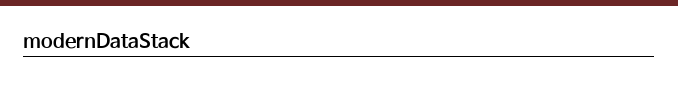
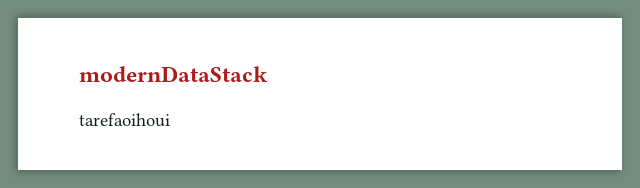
(190, 41) none -> [79,113,170,127] // tarefaoihoui

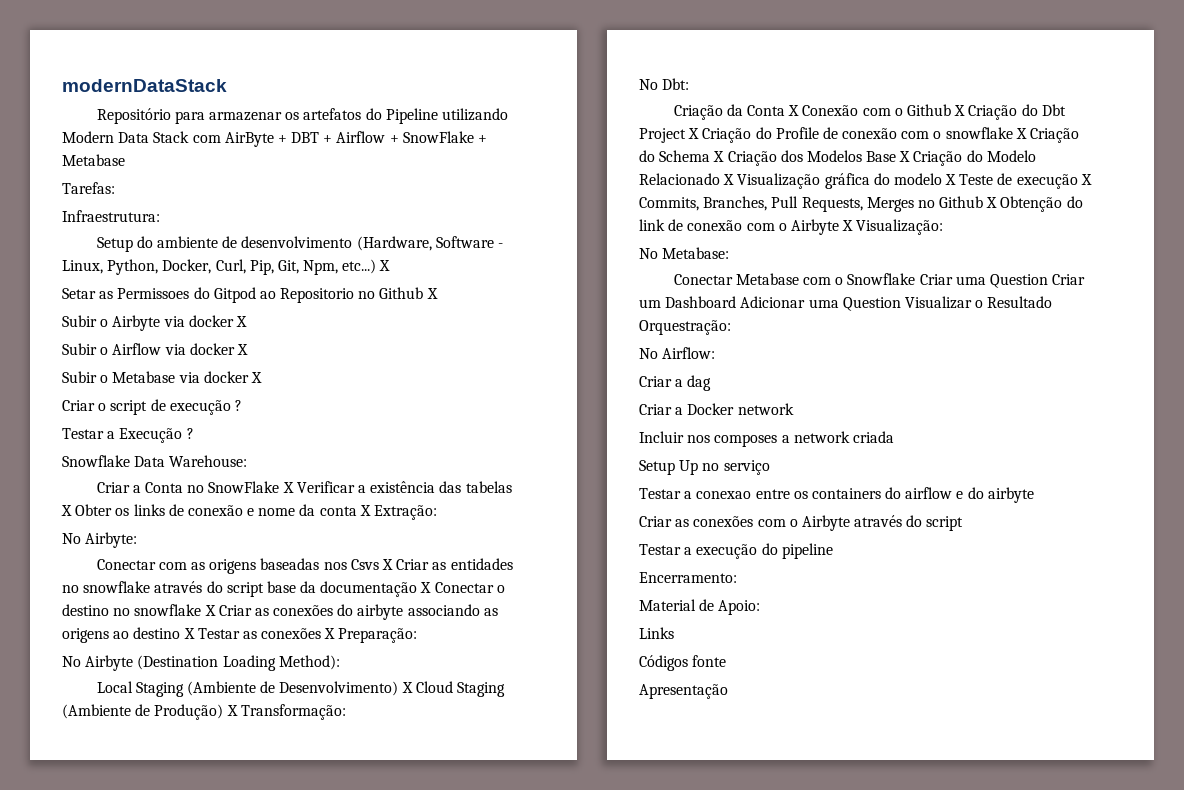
[79,113,170,127] tarefaoihoui -> [96,108,508,124] [62,131,488,147] [62,154,125,166] [62,182,115,194] [62,210,160,222] [96,236,503,252] [62,259,391,275] [62,287,438,303] [62,315,247,331] [62,343,248,355] [62,371,262,383] [62,399,242,415] [62,428,194,443] [62,455,248,467] [96,481,512,493] [61,504,438,520] [62,532,138,548] [96,558,513,574] [62,581,505,597] [62,604,498,620] [62,627,418,643] [62,655,340,671] [96,681,505,697] [62,704,346,720] [639,78,690,90] [673,104,1066,120] [639,127,1080,143] [639,150,1036,166] [639,173,1092,189] [639,196,1083,212] [639,219,944,235] [639,247,730,259] [673,273,1086,288] [639,296,1053,311] [639,320,731,335] [639,347,716,359] [639,375,712,391] [639,403,794,415] [639,431,894,447] [639,460,770,475] [639,487,1034,503] [639,515,964,531] [639,543,833,559] [639,572,737,583] [639,599,761,615] [639,627,674,639] [639,655,727,671] [639,684,728,699] Repositório para armazenar os artefatos do Pipeline utilizando Modern Data Stack com AirByte + DBT + Airflow + SnowFlake + Metabase // Tarefas: // Infraestrutura: // Setup do ambiente de desenvolvimento (Hardware, Software - Linux, Python, Docker, Curl, Pip, Git, Npm, etc...) X // Setar as Permissoes do Gitpod ao Repositorio no Github X // Subir o Airbyte via docker X // Subir o Airflow via docker X // Subir o Metabase via docker X // Criar o script de execução ? // Testar a Execução ? // Snowflake Data Warehouse: // Criar a Conta no SnowFlake X Verificar a existência das tabelas X Obter os links de conexão e nome da conta X Extração: // No Airbyte: // Conectar com as origens baseadas nos Csvs X Criar as entidades no snowflake através do script base da documentação X Conectar o destino no snowflake X Criar as conexões do airbyte associando as origens ao destino X Testar as conexões X Preparação: // No Airbyte (Destination Loading Method): // Local Staging (Ambiente de Desenvolvimento) X Cloud Staging (Ambiente de Produção) X Transformação: // No Dbt: // Criação da Conta X Conexão com o Github X Criação do Dbt Project X Criação do Profile de conexão com o snowflake X Criação do Schema X Criação dos Modelos Base X Criação do Modelo Relacionado X Visualização gráfica do modelo X Teste de execução X Commits, Branches, Pull Requests, Merges no Github X Obtenção do link de conexão com o Airbyte X Visualização: // No Metabase: // Conectar Metabase com o Snowflake Criar uma Question Criar um Dashboard Adicionar uma Question Visualizar o Resultado Orquestração: // No Airflow: // Criar a dag // Criar a Docker network // Incluir nos composes a network criada // Setup Up no serviço // Testar a conexao entre os containers do airflow e do airbyte // Criar as conexões com o Airbyte através do script // Testar a execução do pipeline // Encerramento: // Material de Apoio: // Links // Códigos fonte // Apresentação

